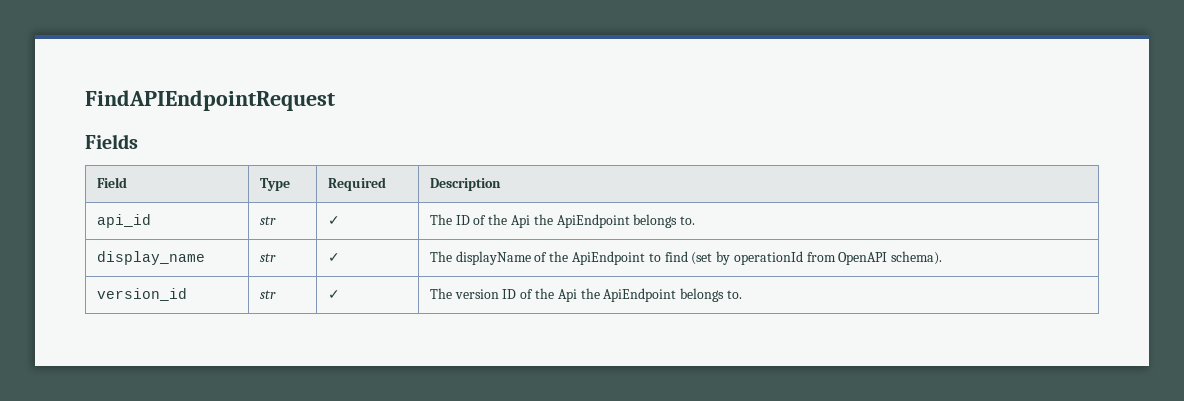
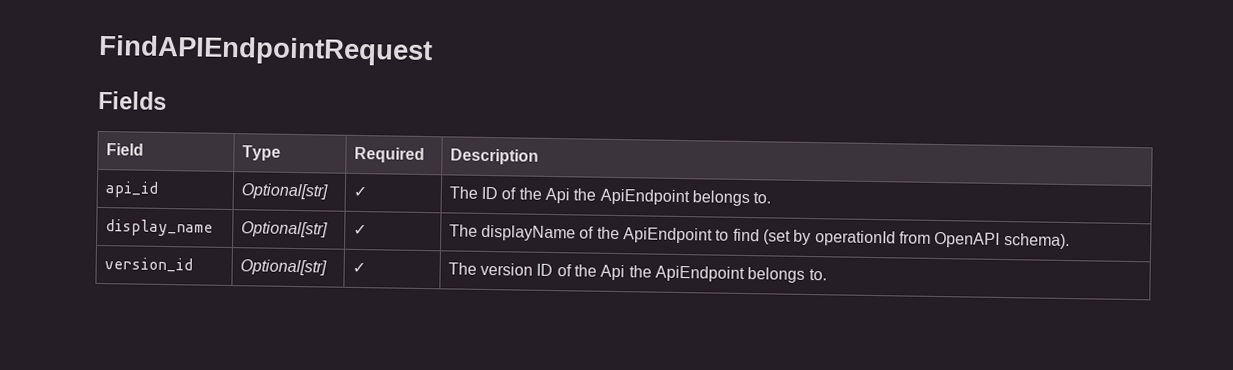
[259,216,276,225] str -> [240,183,328,200] Optional[str]
[259,253,276,262] str -> [240,221,328,238] Optional[str]
[259,290,276,299] str -> [239,259,327,276] Optional[str]

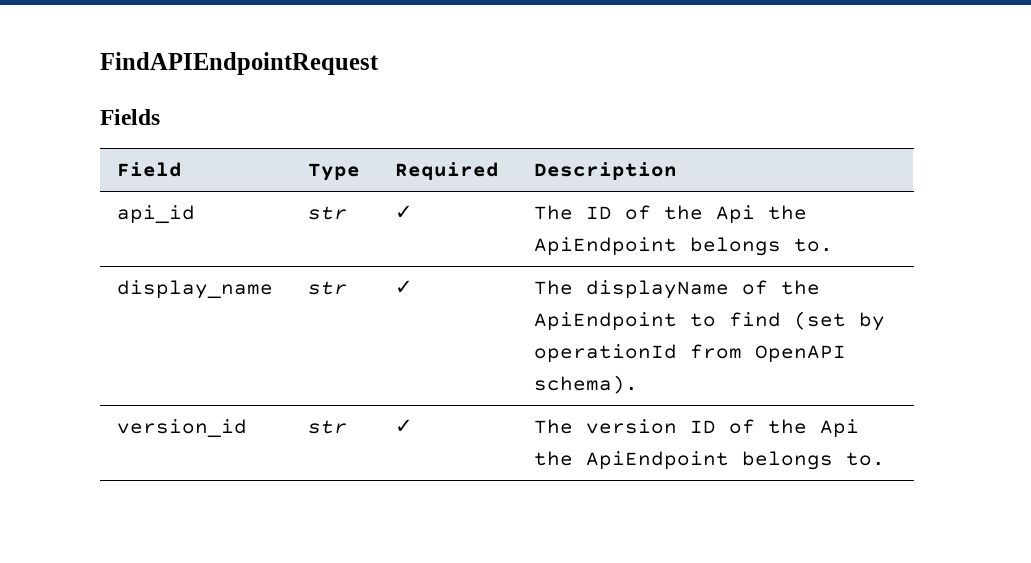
[240,183,328,200] Optional[str] -> [308,206,348,220] str
[240,221,328,238] Optional[str] -> [308,281,348,295] str
[239,259,327,276] Optional[str] -> [308,420,348,434] str

